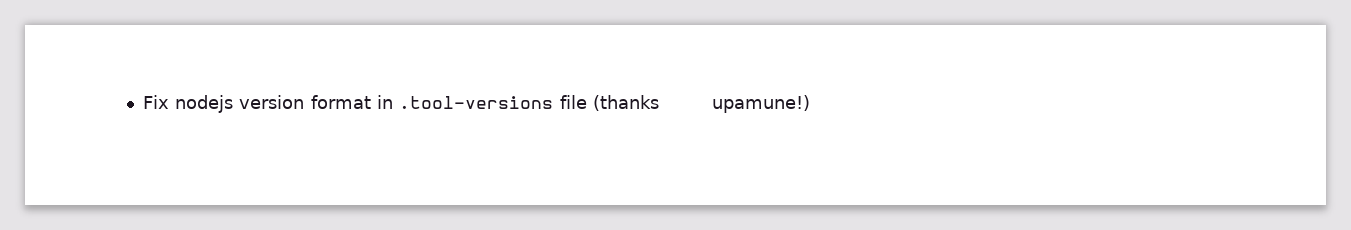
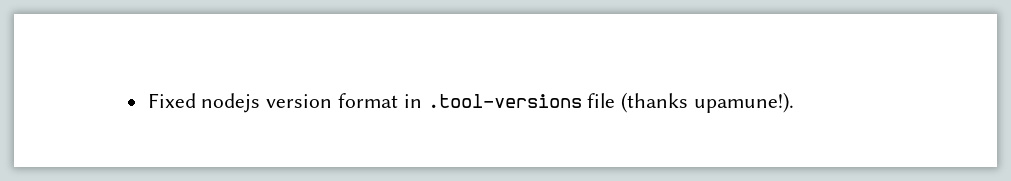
[142,95,169,109] Fix -> [147,93,196,108] Fixed
[711,95,810,113] upamune!) -> [694,92,795,113] upamune!).

